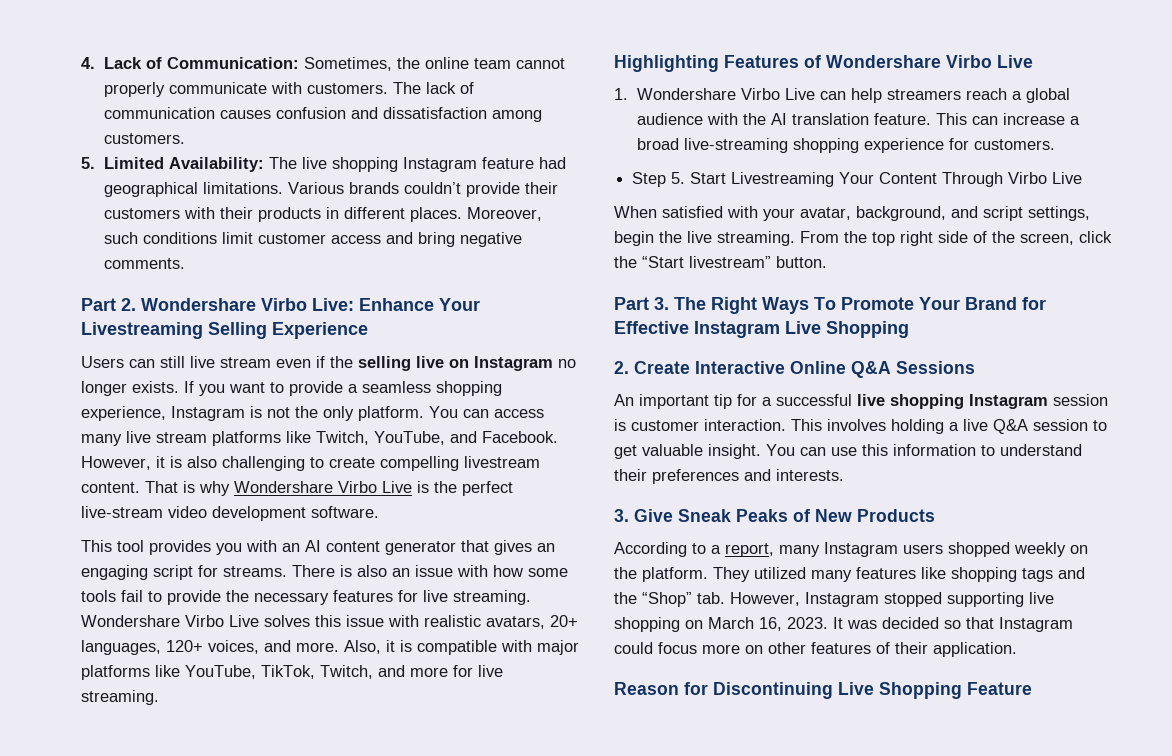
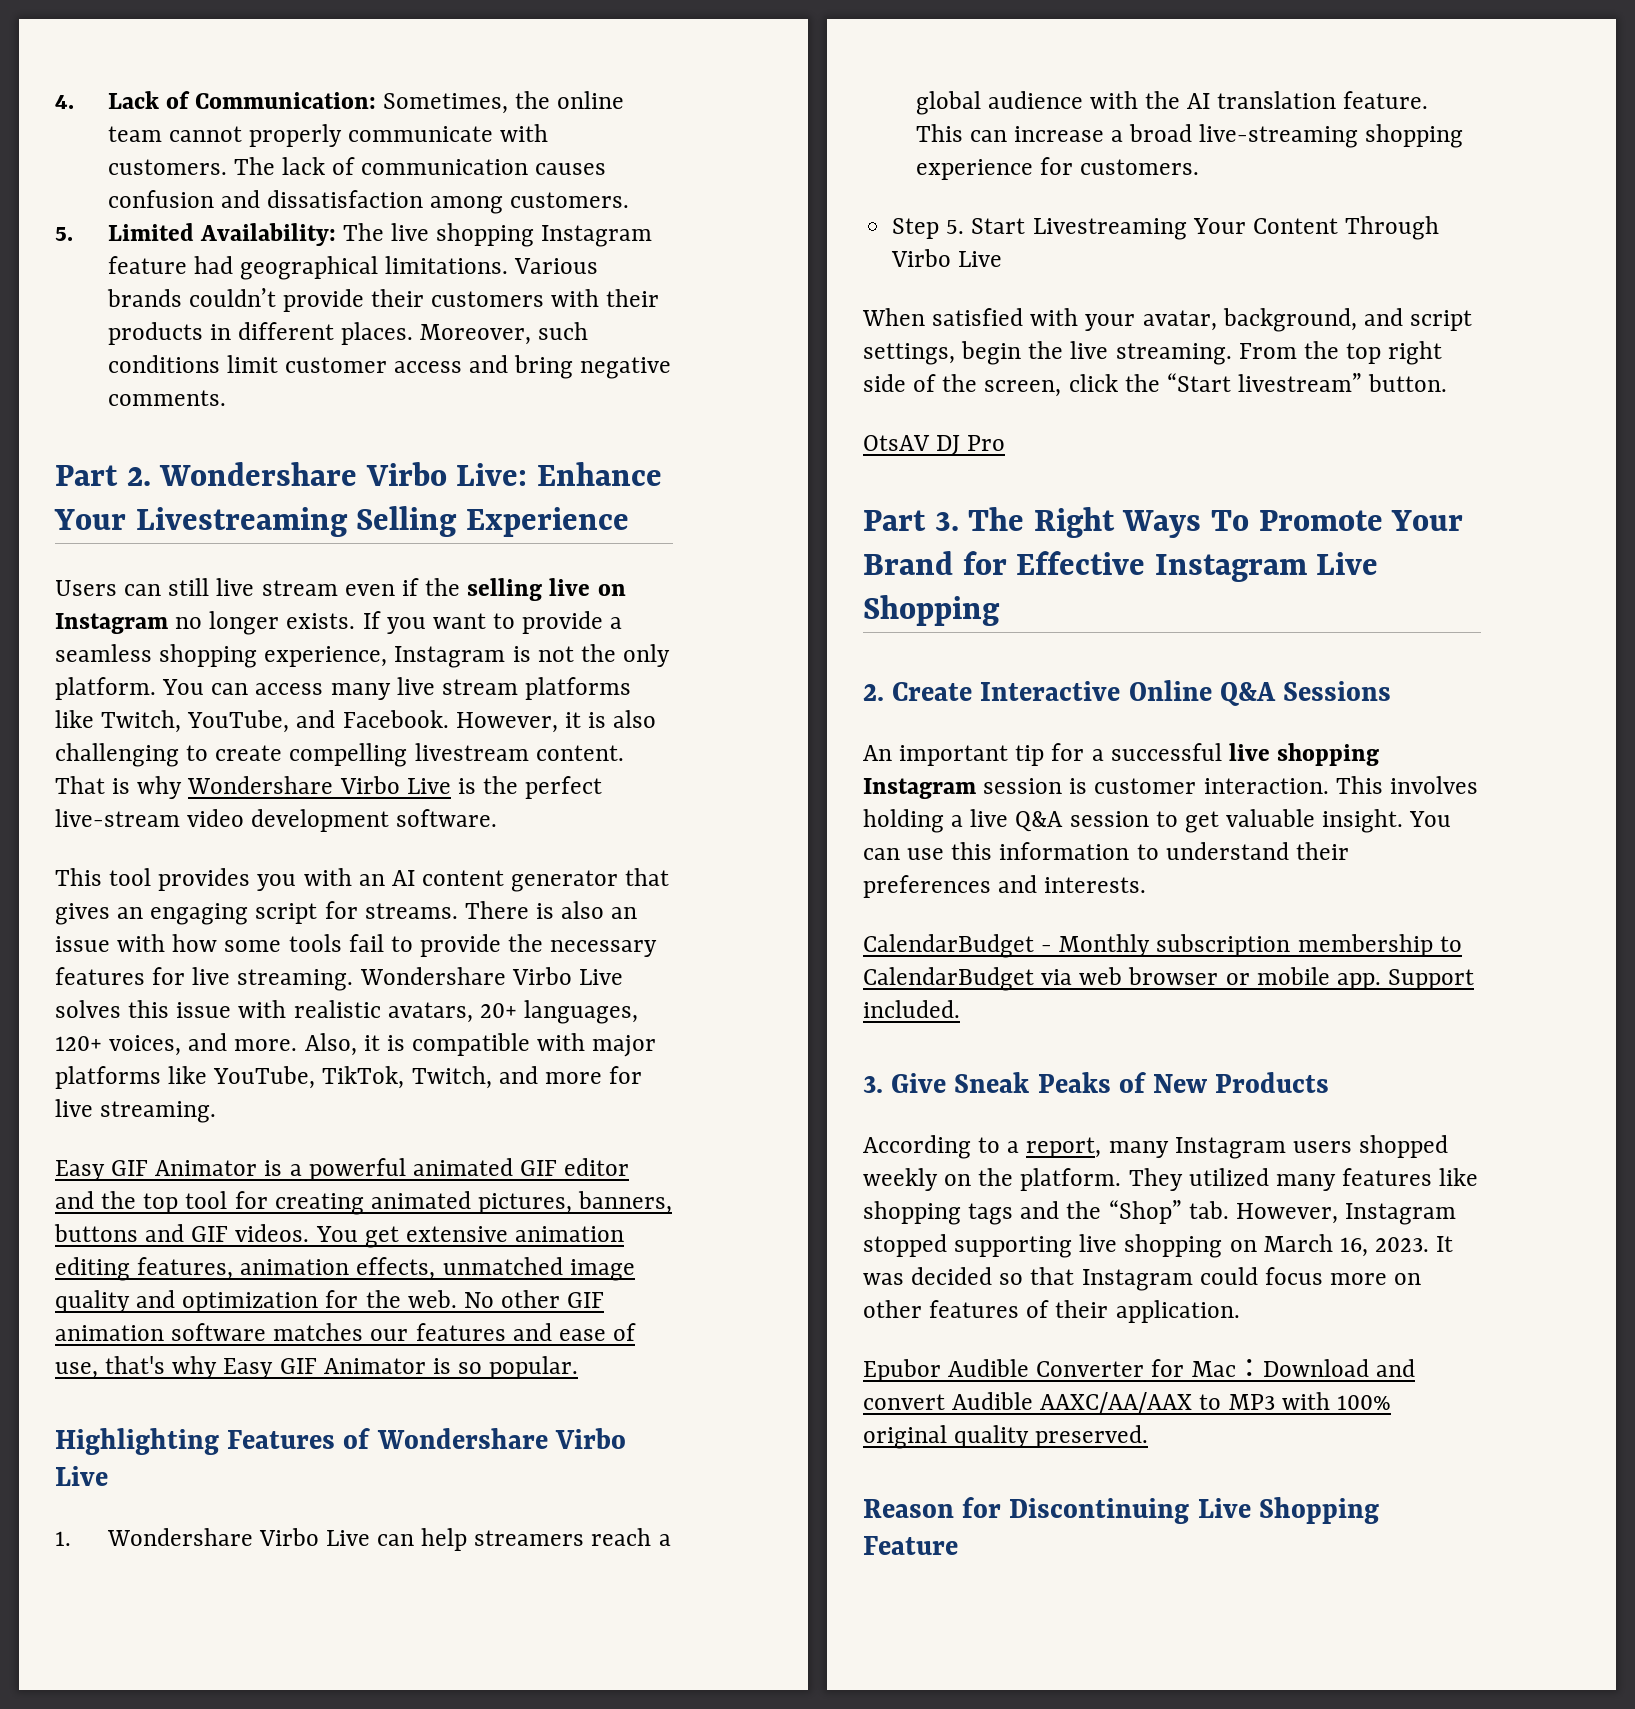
(159, 697) none -> [55,1158,630,1181] [55,1191,673,1215] [54,1224,625,1248] [55,1257,635,1281] [55,1290,605,1313] [55,1323,637,1341] [55,1356,579,1379] // Easy GIF Animator is a powerful animated GIF editor and the top tool for creating animated pictures, banners, buttons and GIF videos. You get extensive animation editing features, animation effects, unmatched image quality and optimization for the web. No other GIF animation software matches our features and ease of use, that's why Easy GIF Animator is so popular.
(827, 262) none -> [863,435,1006,455] // OtsAV DJ Pro
(844, 475) none -> [863,934,1462,958] [863,967,1475,991] [863,1000,960,1018] // CalendarBudget - Monthly subscription membership to CalendarBudget via web browser or mobile app. Support included.
(1017, 649) none -> [863,1359,1415,1382] [863,1392,1391,1413] [863,1425,1149,1449] // Epubor Audible Converter for Mac：Download and convert Audible AAXC/AA/AAX to MP3 with 100% original quality preserved.

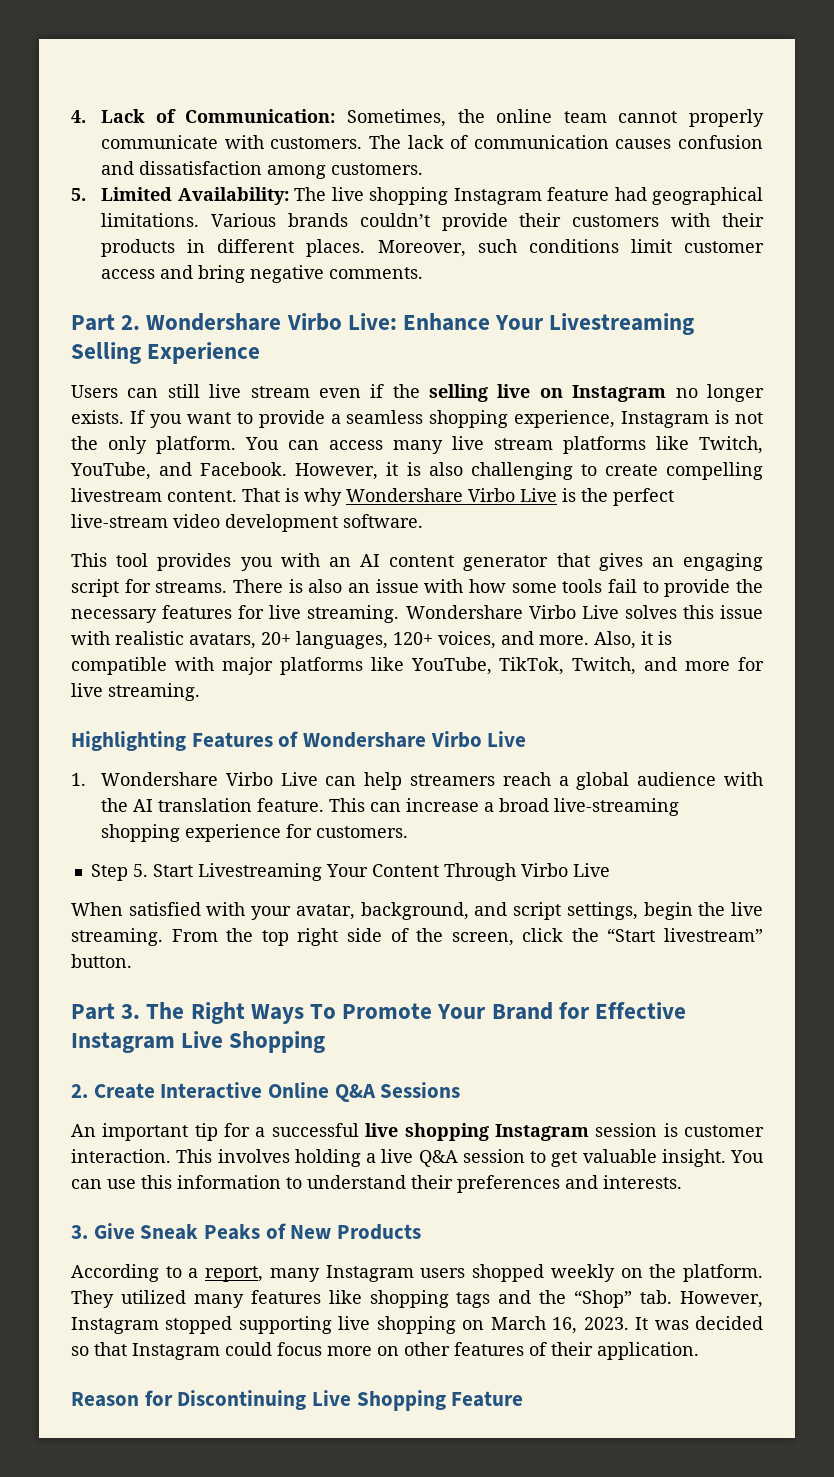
[55,1158,630,1181] [55,1191,673,1215] [54,1224,625,1248] [55,1257,635,1281] [55,1290,605,1313] [55,1323,637,1341] [55,1356,579,1379] // Easy GIF Animator is a powerful animated GIF editor and the top tool for creating animated pictures, banners, buttons and GIF videos. You get extensive animation editing features, animation effects, unmatched image quality and optimization for the web. No other GIF animation software matches our features and ease of use, that's why Easy GIF Animator is so popular. -> (200, 692) none
[863,435,1006,455] // OtsAV DJ Pro -> (132, 961) none
[863,934,1462,958] [863,967,1475,991] [863,1000,960,1018] // CalendarBudget - Monthly subscription membership to CalendarBudget via web browser or mobile app. Support included. -> (682, 1182) none
[863,1359,1415,1382] [863,1392,1391,1413] [863,1425,1149,1449] // Epubor Audible Converter for Mac：Download and convert Audible AAXC/AA/AAX to MP3 with 100% original quality preserved. -> (699, 1351) none

